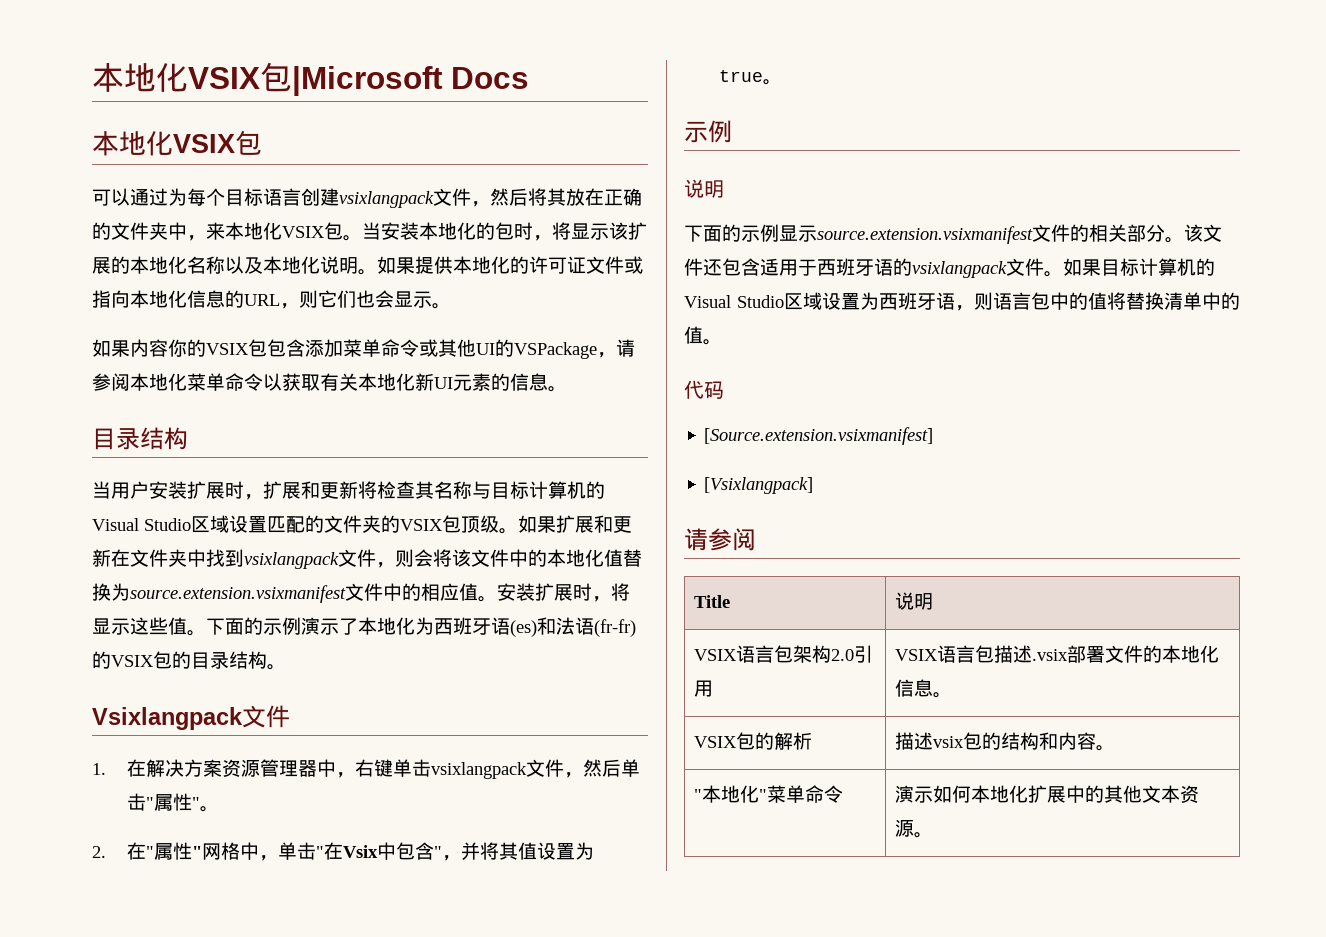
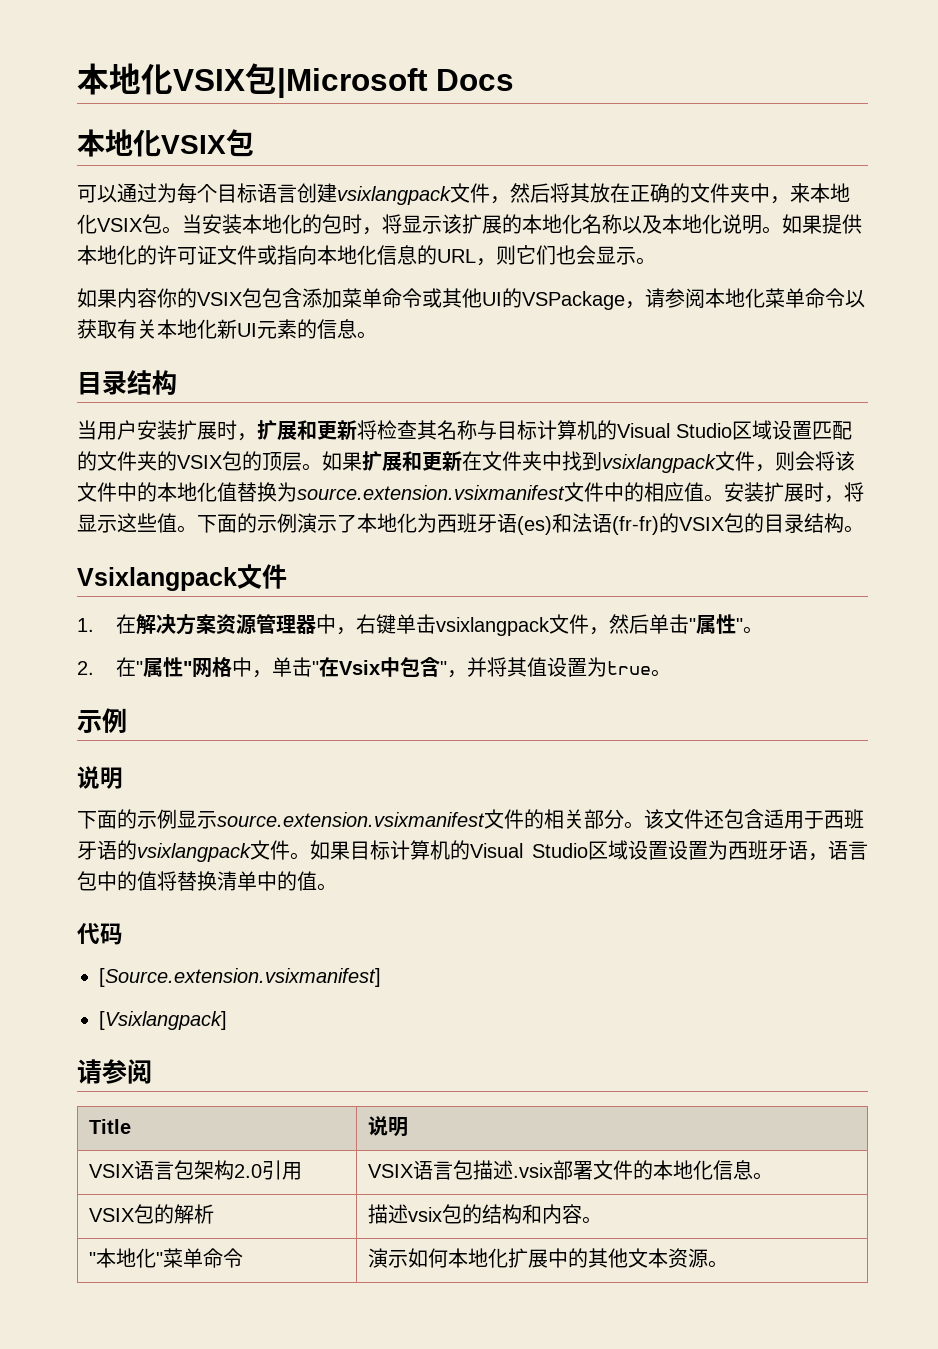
[461,515,499,533] 顶级 -> [242,451,302,471] 的顶层
(860, 301) none -> [668,840,708,860] 设置
[974,292,993,310] 则 -> (828, 857) none

